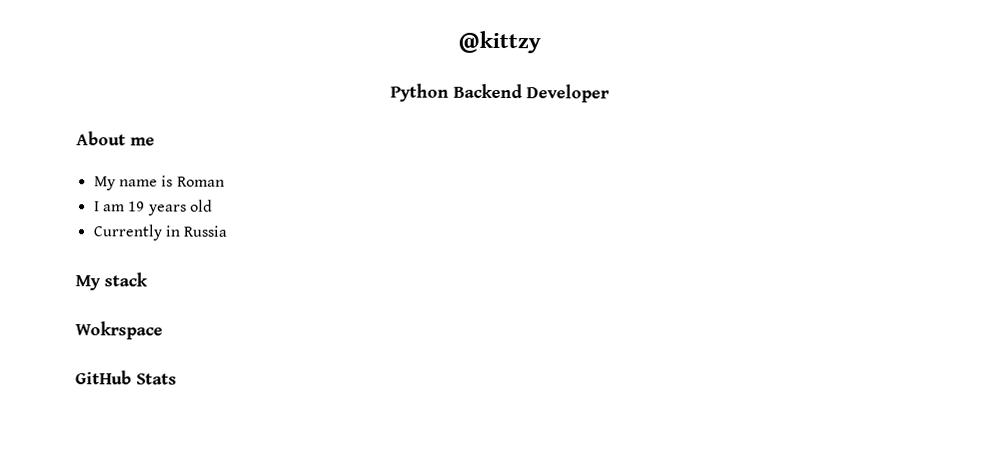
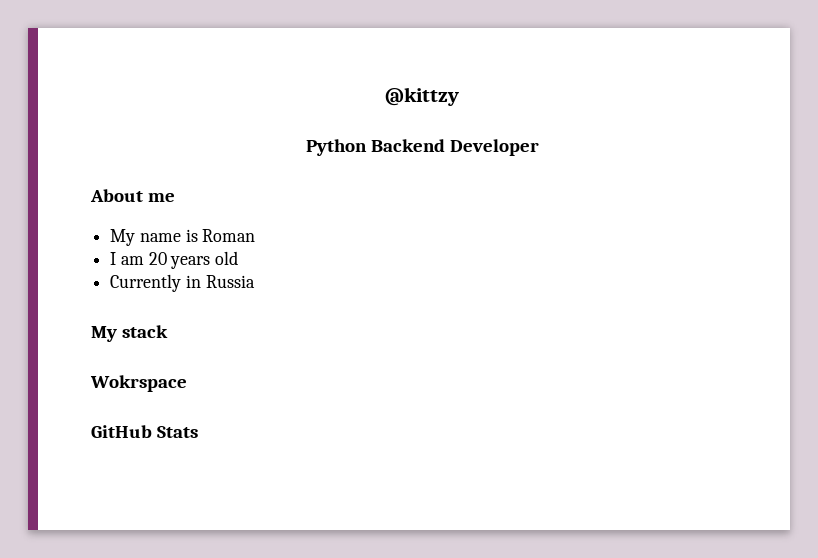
[128,201,146,212] 19 -> [148,252,167,265] 20

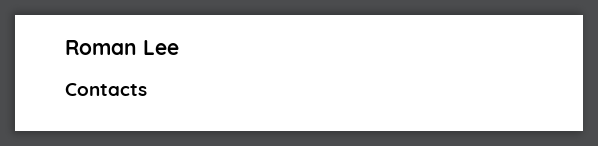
[385,87,459,106] [305,139,539,156] [90,189,175,202] [110,229,256,246] [110,251,239,269] [110,274,255,292] [91,325,168,342] [90,375,187,392] [91,425,198,438] @kittzy // Python Backend Developer // About me // My name is Roman // I am 20 years old // Currently in Russia // My stack // Wokrspace // GitHub Stats -> [65,40,179,55] [65,83,147,96] Roman Lee // Contacts

